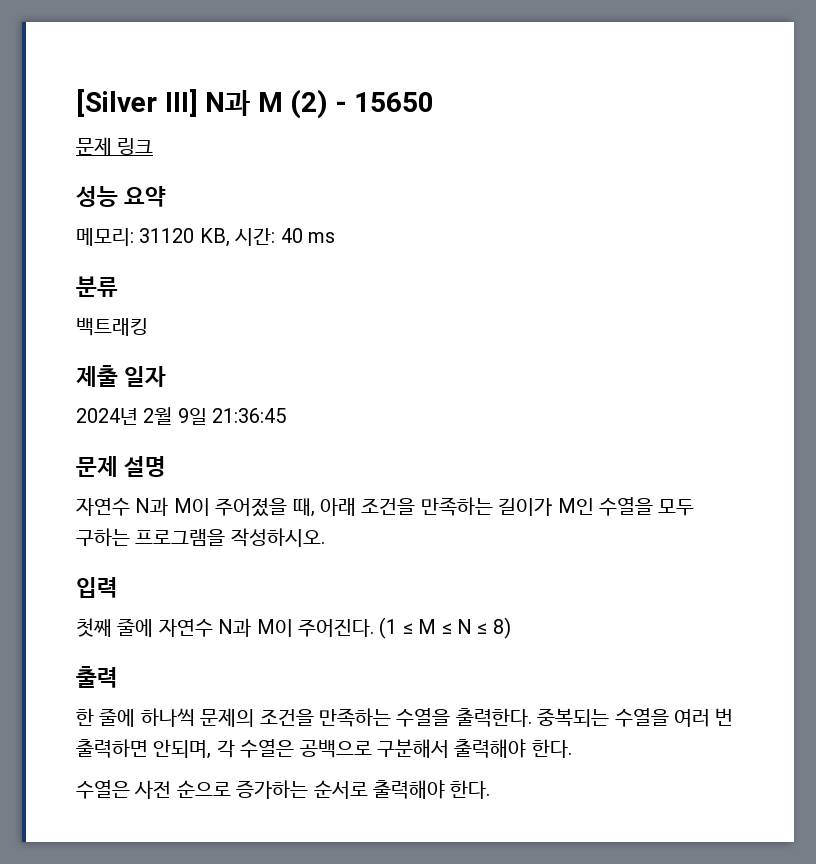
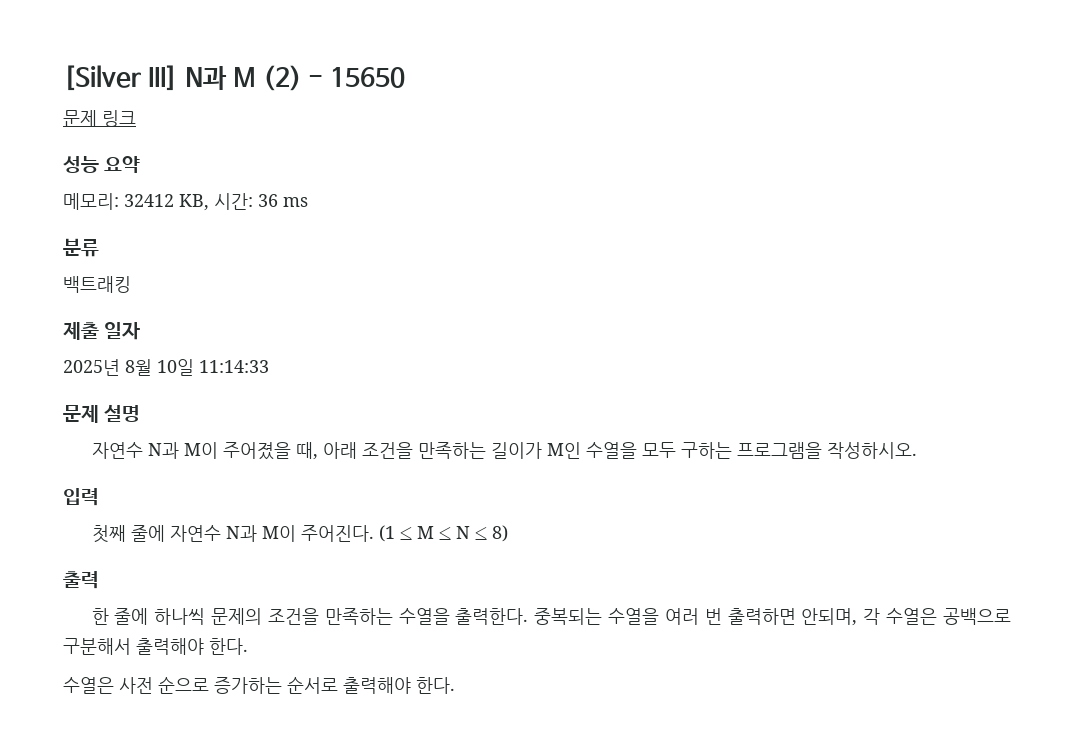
[139,228,195,243] 31120 -> [124,194,174,207] 32412
[280,228,303,243] 40 -> [258,194,278,207] 36
[76,407,287,425] 2024년 2월 9일 21:36:45 -> [63,359,269,376] 2025년 8월 10일 11:14:33

